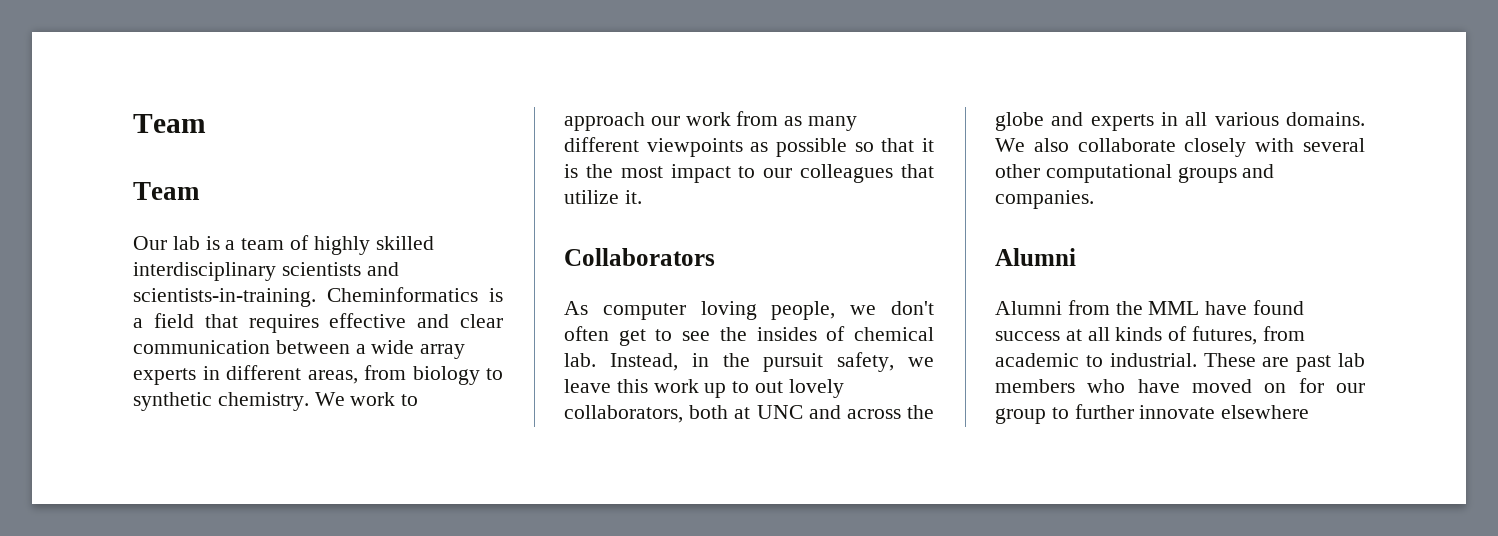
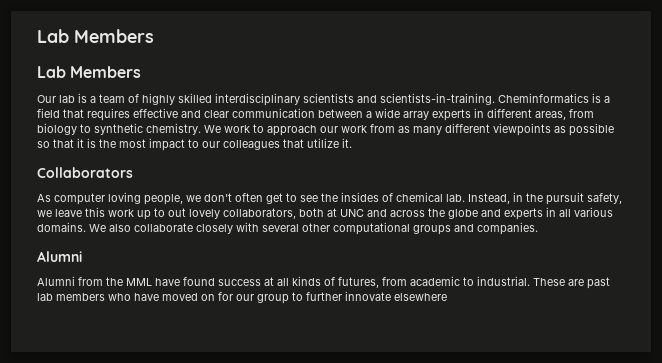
[133,114,206,133] [133,182,200,200] Team // Team -> [37,29,154,43] [37,66,142,78] Lab Members // Lab Members

